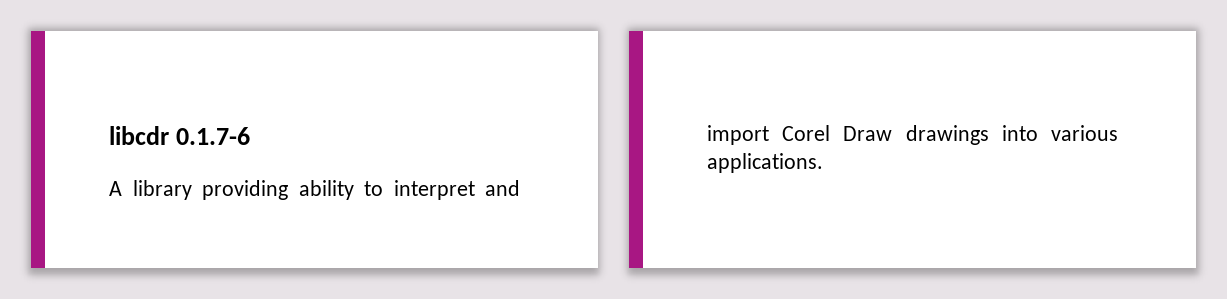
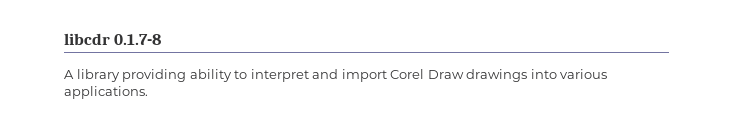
[176,127,251,145] 0.1.7-6 -> [114,34,162,45] 0.1.7-8

